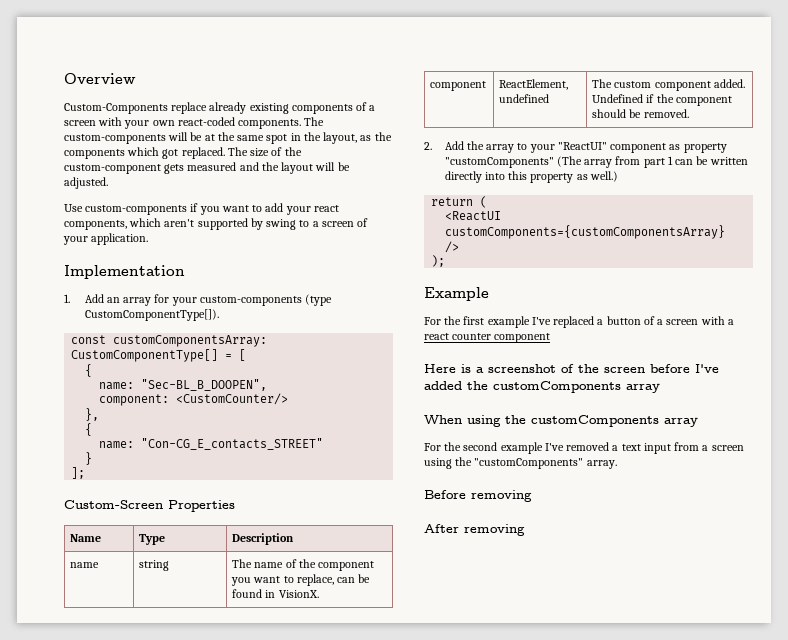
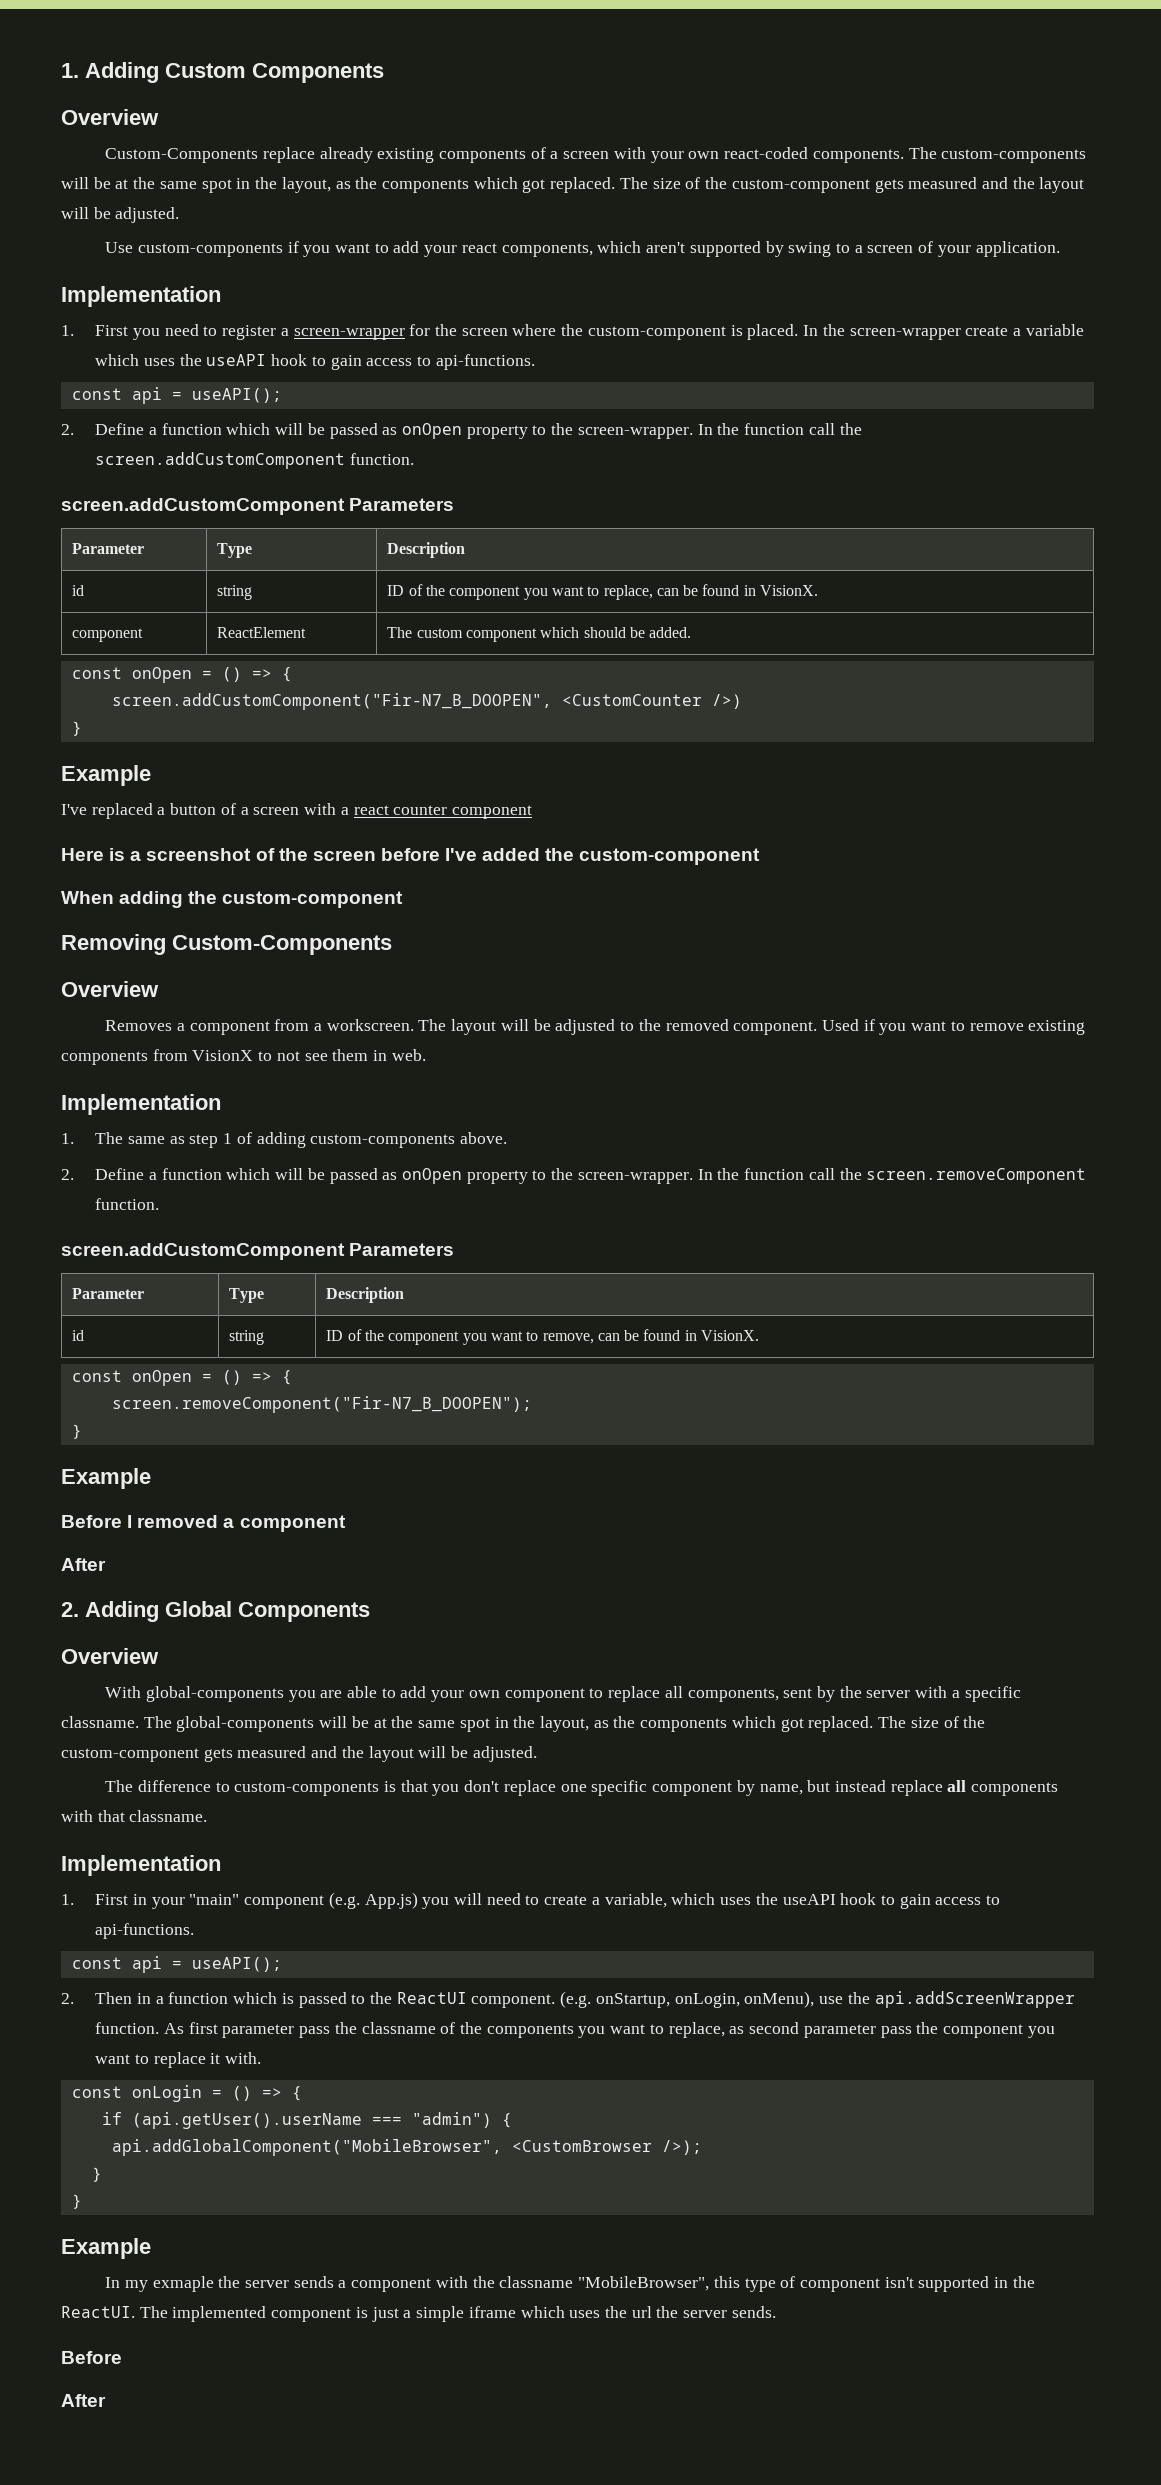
(64, 78) none -> [61,62,384,83] 1. Adding Custom Components //
[84,294,333,306] [84,309,219,321] [71,335,268,347] [71,349,247,362] [85,364,93,377] [99,379,268,391] [99,393,289,406] [85,408,100,421] [85,423,93,436] [99,438,324,450] [85,452,93,465] [71,467,86,479] [64,500,235,512] [70,534,102,542] [139,534,166,545] [232,533,295,545] [70,562,100,568] [139,560,170,571] [232,559,284,568] Add an array for your custom-components (type CustomComponentType[]). // const customComponentsArray: CustomComponentType[] = [ // { // name: "Sec-BL_B_DOOPEN", // component: <CustomCounter/> // }, // { // name: "Con-CG_E_contacts_STREET" // } // ]; // Custom-Screen Properties // Name | Type | Description // name | string | The name -> [95,324,1084,340] [95,354,535,370] [71,387,282,404] [61,423,862,439] [95,452,414,469] [61,498,455,515] [72,543,145,554] [217,543,253,558] [387,542,466,558] [72,585,85,596] [217,585,253,600] [387,585,405,596] First you need to register a screen-wrapper for the screen where the custom-component is placed. In the screen-wrapper create a variable which uses the useAPI hook to gain access to api-functions. // const api = useAPI(); // 2. Define a function which will be passed as onOpen property to the screen-wrapper. In the function call the screen.addCustomComponent function. // screen.addCustomComponent Parameters // Parameter | Type | Description // id | string | ID
[499,79,569,90] [499,94,550,103] ReactElement, undefined -> [217,627,307,638] ReactElement
[713,79,745,88] [592,94,732,106] [592,109,689,118] [424,141,727,153] [444,156,748,168] [444,171,618,183] [431,196,488,208] [445,211,502,221] [445,225,726,239] [445,241,460,253] [431,255,446,267] [424,287,489,301] [424,316,530,328] added. Undefined if the component should be removed. // 2. Add the array to your "ReactUI" component as property "customComponents" (The array from part 1 can be written directly into this property as well.) // return ( // <ReactUI customComponents={customComponentsArray} /> // ); // Example // For the first example -> [540,627,692,638] [71,667,292,683] [111,693,742,710] [71,721,82,736] [61,765,151,786] which should be added. // const onOpen = () => { // screen.addCustomComponent("Fir-N7_B_DOOPEN", <CustomCounter />) // } // Example //
[493,381,660,393] customComponents array -> [579,848,761,865] custom-component
[467,415,698,427] [424,442,744,454] [424,457,617,469] [424,490,532,502] [424,524,525,536] using the customComponents array // For the second example I've removed a text input from a screen using the "customComponents" array. // Before removing // After removing -> [119,891,404,908] [61,934,392,955] [61,981,159,997] [105,1019,1086,1035] [61,1049,426,1065] [61,1094,221,1115] [61,1132,507,1148] [61,1168,1087,1184] [95,1198,160,1210] [61,1243,455,1260] [72,1288,145,1299] [229,1288,265,1303] [326,1287,405,1303] [72,1330,85,1341] [229,1330,265,1345] [326,1329,760,1345] [71,1370,292,1386] [111,1396,532,1413] [71,1424,82,1439] [61,1468,151,1489] [61,1515,346,1532] [61,1558,106,1571] [61,1601,370,1622] [61,1648,159,1664] [105,1686,1021,1702] [61,1716,986,1732] [61,1746,537,1762] [105,1780,1059,1796] [61,1810,208,1822] [61,1855,221,1876] [61,1892,1001,1909] [95,1923,195,1939] [71,1956,282,1973] [61,1991,1075,2008] [95,2022,1055,2038] [95,2052,262,2068] [71,2085,302,2102] [101,2112,512,2129] [111,2139,702,2156] [91,2167,102,2182] [71,2194,82,2209] [61,2238,151,2259] [105,2276,1035,2292] [61,2306,776,2322] [61,2351,122,2364] [61,2394,106,2407] adding the custom-component // Removing Custom-Components // Overview // Removes a component from a workscreen. The layout will be adjusted to the removed component. Used if you want to remove existing components from VisionX to not see them in web. // Implementation // 1. The same as step 1 of adding custom-components above. // 2. Define a function which will be passed as onOpen property to the screen-wrapper. In the function call the screen.removeComponent function. // screen.addCustomComponent Parameters // Parameter | Type | Description // id | string | ID of the component you want to remove, can be found in VisionX. // const onOpen = () => { // screen.removeComponent("Fir-N7_B_DOOPEN"); // } // Example // Before I removed a component // After // 2. Adding Global Components // Overview // With global-components you are able to add your own component to replace all components, sent by the server with a specific classname. The global-components will be at the same spot in the layout, as the components which got replaced. The size of the custom-component gets measured and the layout will be adjusted. // The difference to custom-components is that you don't replace one specific component by name, but instead replace all components with that classname. // Implementation // 1. First in your "main" component (e.g. App.js) you will need to create a variable, which uses the useAPI hook to gain access to api-functions. // const api = useAPI(); // 2. Then in a function which is passed to the ReactUI component. (e.g. onStartup, onLogin, onMenu), use the api.addScreenWrapper function. As first parameter pass the classname of the components you want to replace, as second parameter pass the component you want to replace it with. // const onLogin = () => { // if (api.getUser().userName === "admin") { // api.addGlobalComponent("MobileBrowser", <CustomBrowser />); // } // } // Example // In my exmaple the server sends a component with the classname "MobileBrowser", this type of component isn't supported in the ReactUI. The implemented component is just a simple iframe which uses the url the server sends. // Before // After

